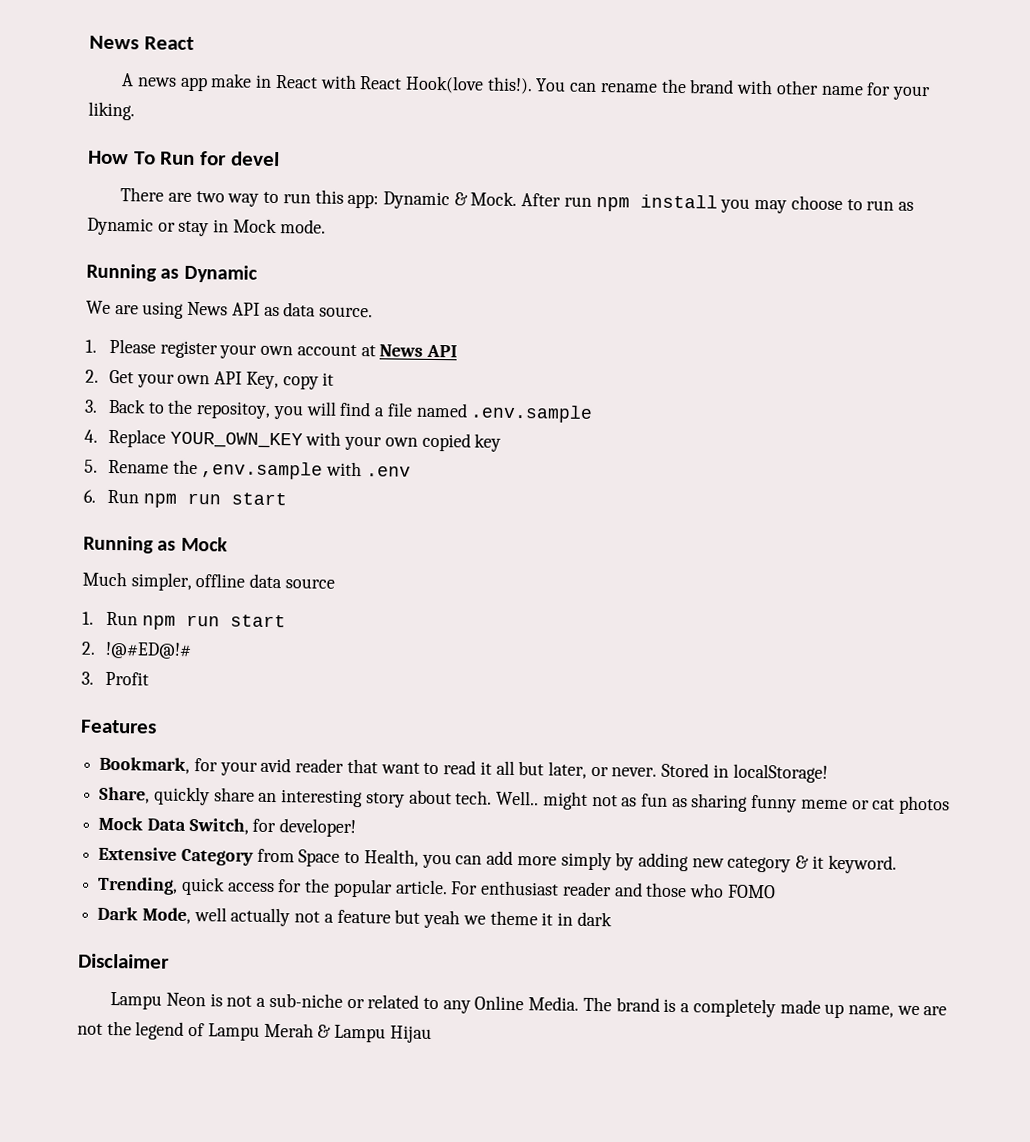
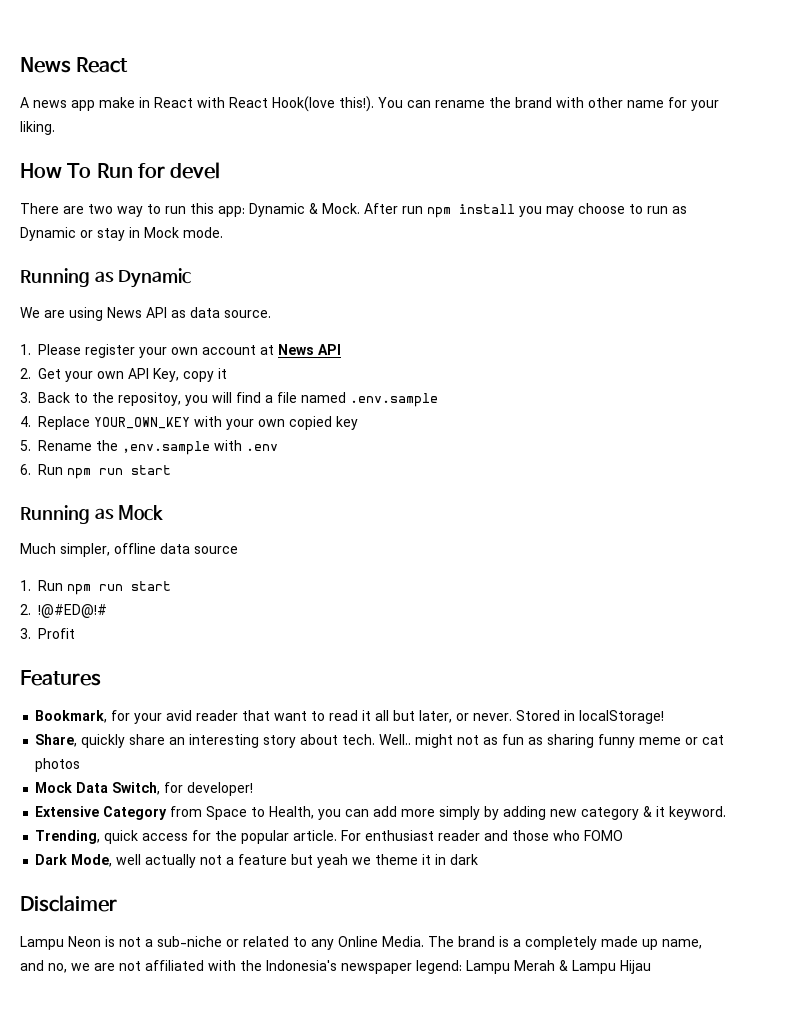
(894, 1011) none -> [20,960,67,973] and no,
[106,1020,206,1040] the legend of -> [145,960,462,974] affiliated with the Indonesia's newspaper legend:

